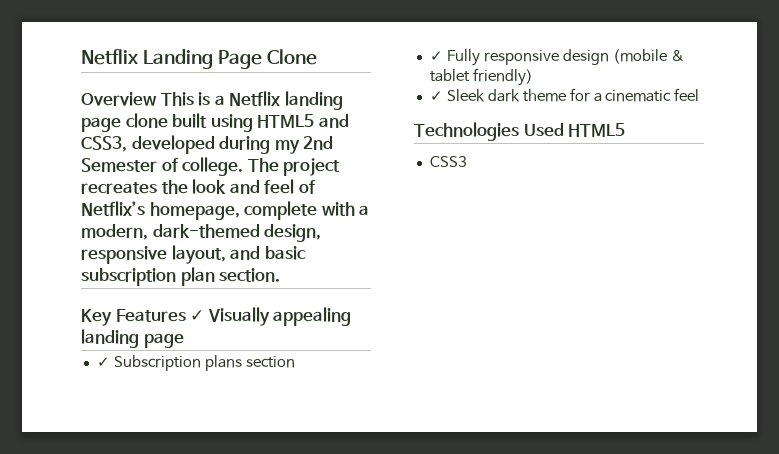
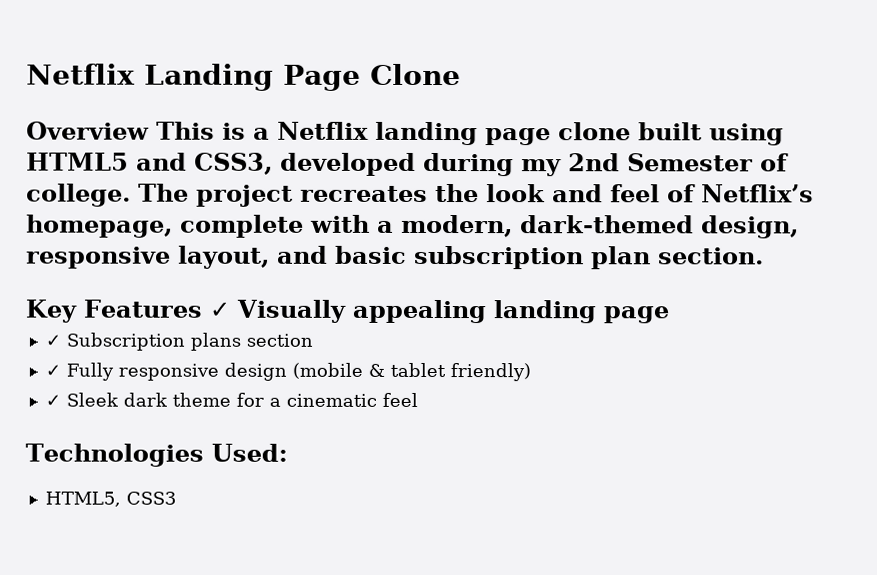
[523,123,626,137] Used HTML5 // -> [210,443,288,462] [44,491,121,507] Used: // HTML5,

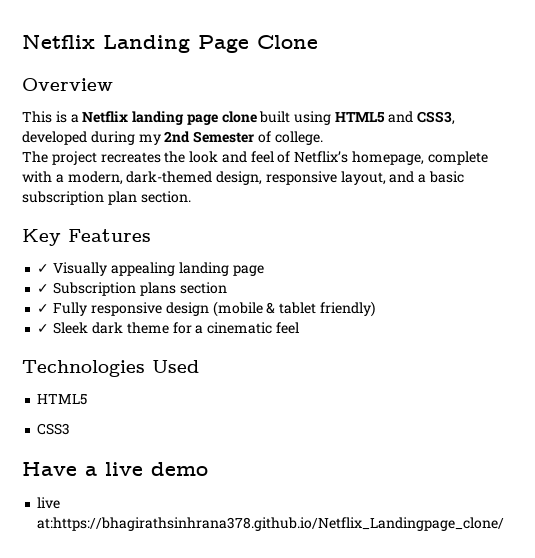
(150, 130) none -> (113, 84) //
(131, 195) none -> (323, 138) //
(328, 254) none -> [418,174,427,183] a
(202, 308) none -> (151, 235) //
[210,443,288,462] [44,491,121,507] Used: // HTML5, -> [152,360,199,373] [37,394,88,405] Used // HTML5 //
(176, 498) none -> [22,462,208,476] [37,497,61,509] [37,517,505,531] // Have a live demo // live at:https://bhagirathsinhrana378.github.io/Netflix_Landingpage_clone/

